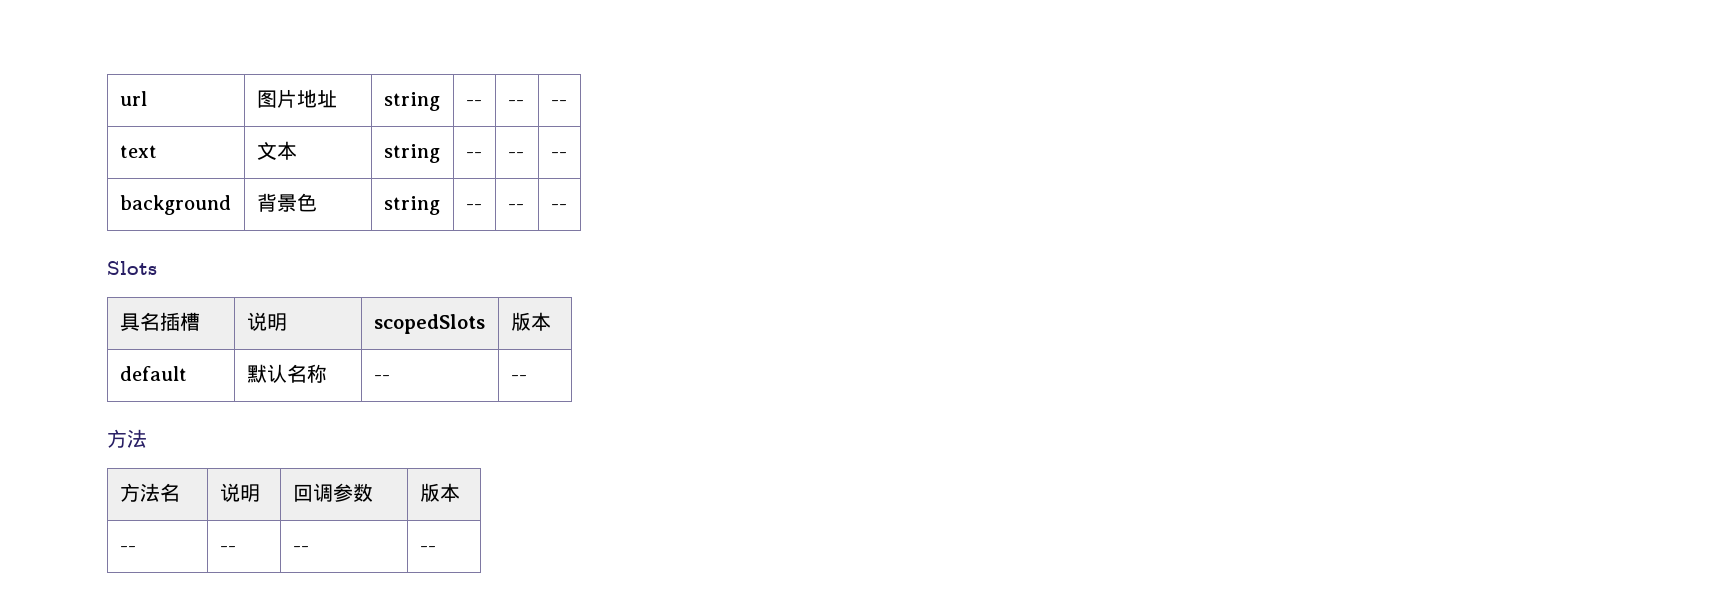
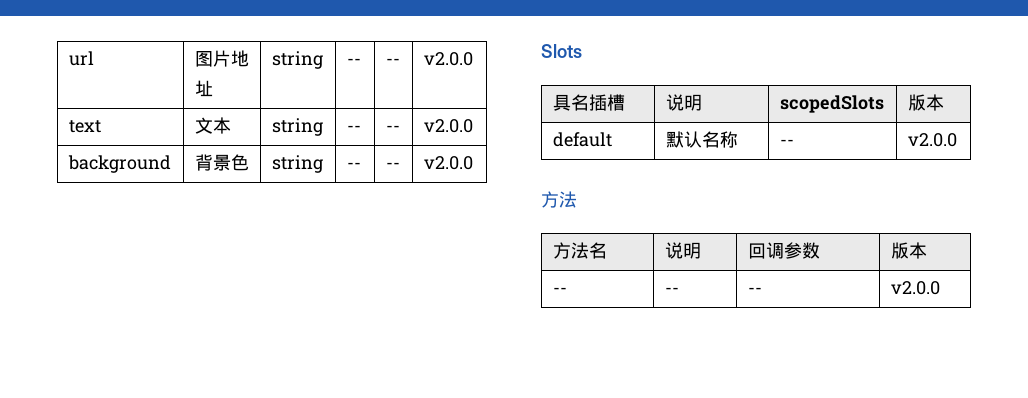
[550,100,567,106] -- -> [423,52,473,66] v2.0.0
[550,152,567,158] -- -> [423,119,473,133] v2.0.0
[550,204,567,210] -- -> [423,156,473,170] v2.0.0
[510,375,527,381] -- -> [907,133,957,147] v2.0.0
[419,546,436,552] -- -> [890,281,940,295] v2.0.0

